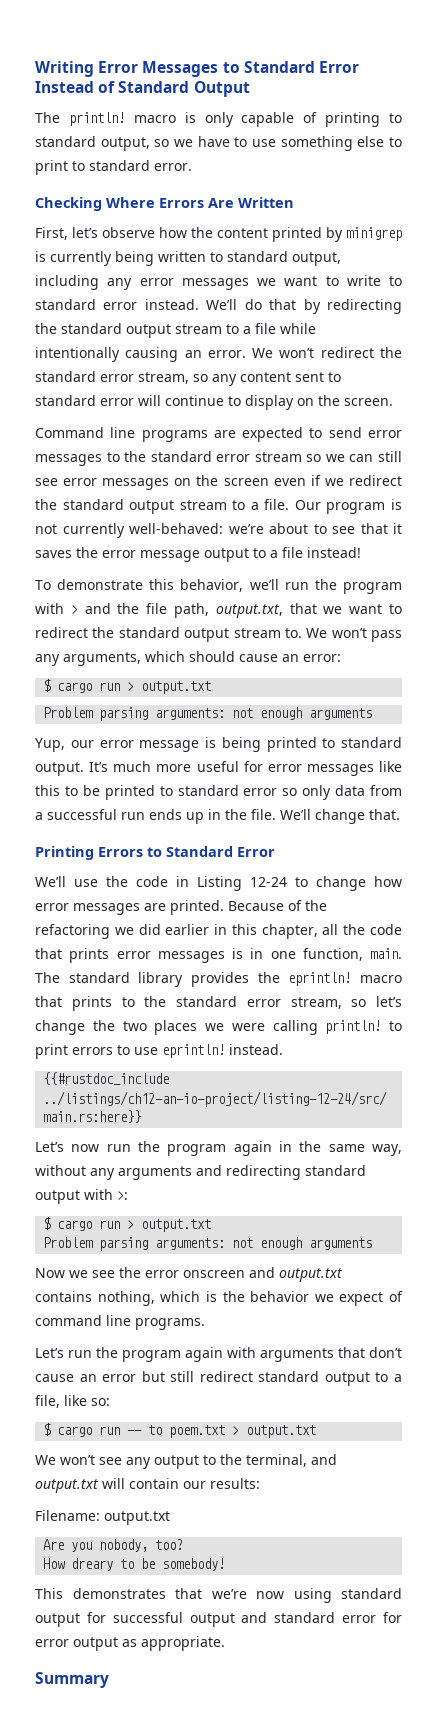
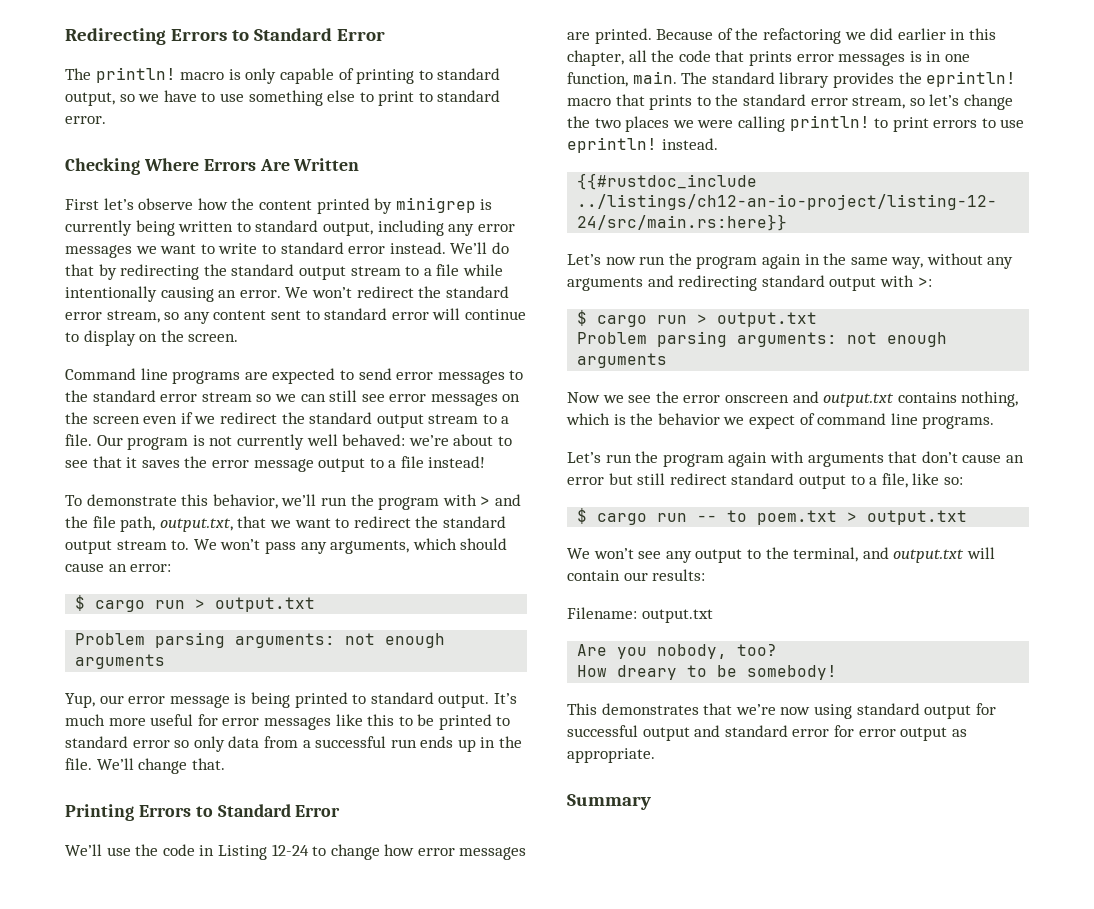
[35,61,359,77] [35,81,250,97] Writing Error Messages to Standard Error Instead of Standard Output -> [65,28,385,45] Redirecting Errors to Standard Error
[35,227,68,240] First, -> [65,199,99,210] First
[129,523,223,534] well-behaved: -> [306,434,406,446] well behaved:

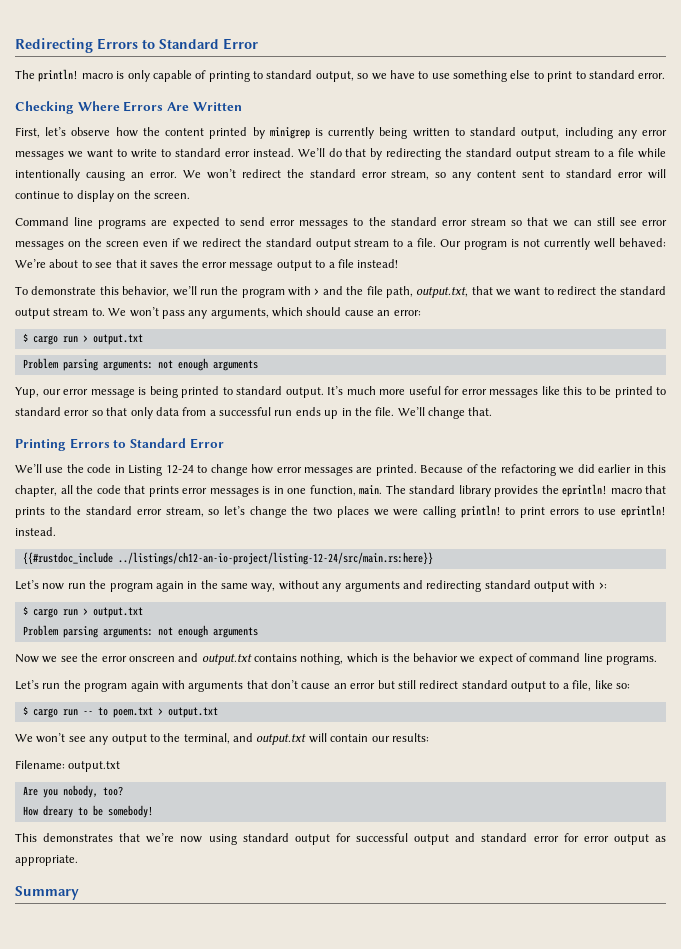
[65,199,99,210] First -> [15,127,40,138] First,
(272, 398) none -> [527,217,549,226] that
[408,435,449,446] we’re -> [15,259,46,268] We’re
(190, 744) none -> [106,407,128,416] that

